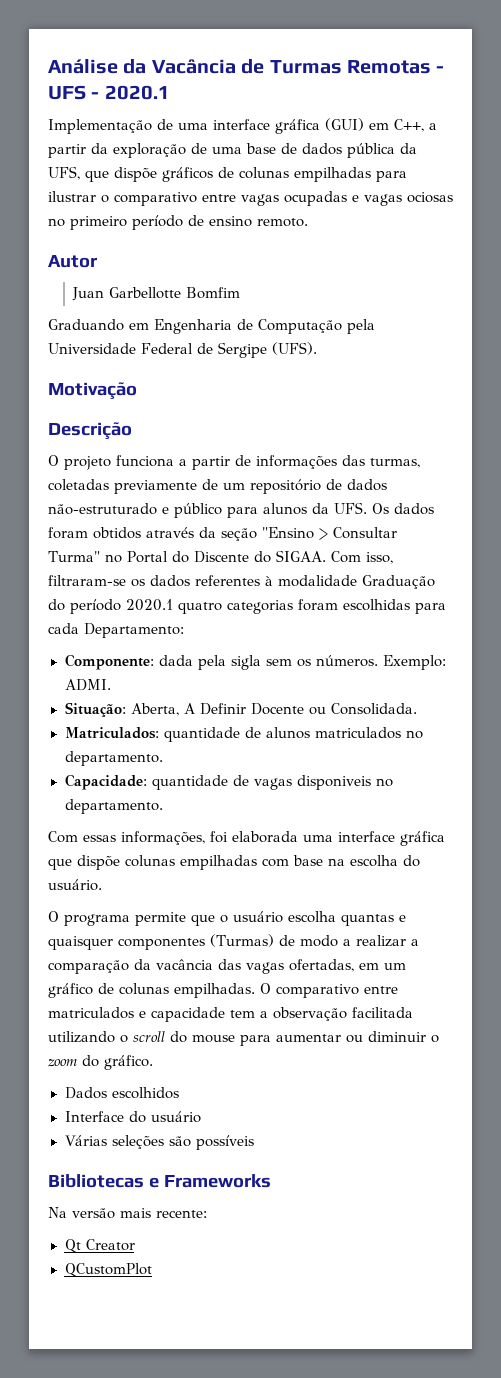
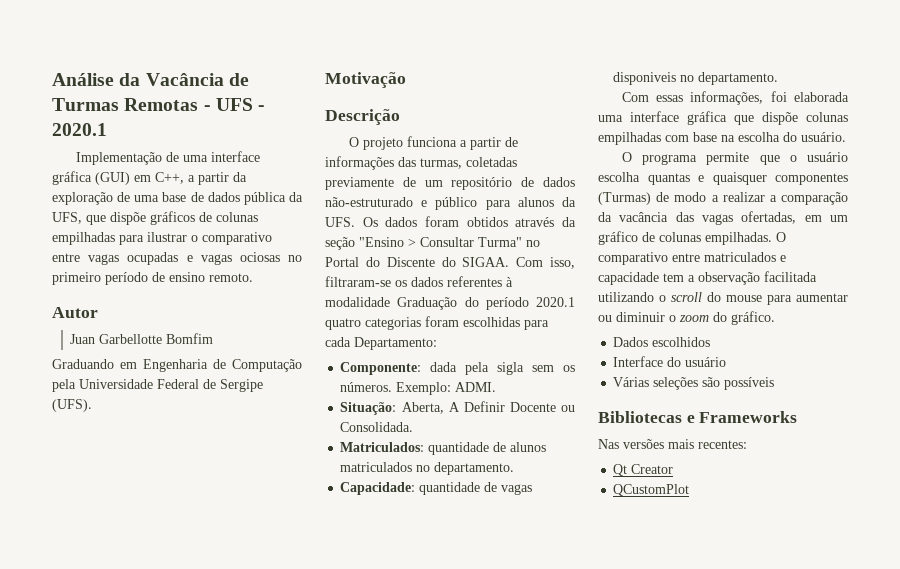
[48,1207,207,1219] Na versão mais recente: -> [598,439,747,449] Nas versões mais recentes:

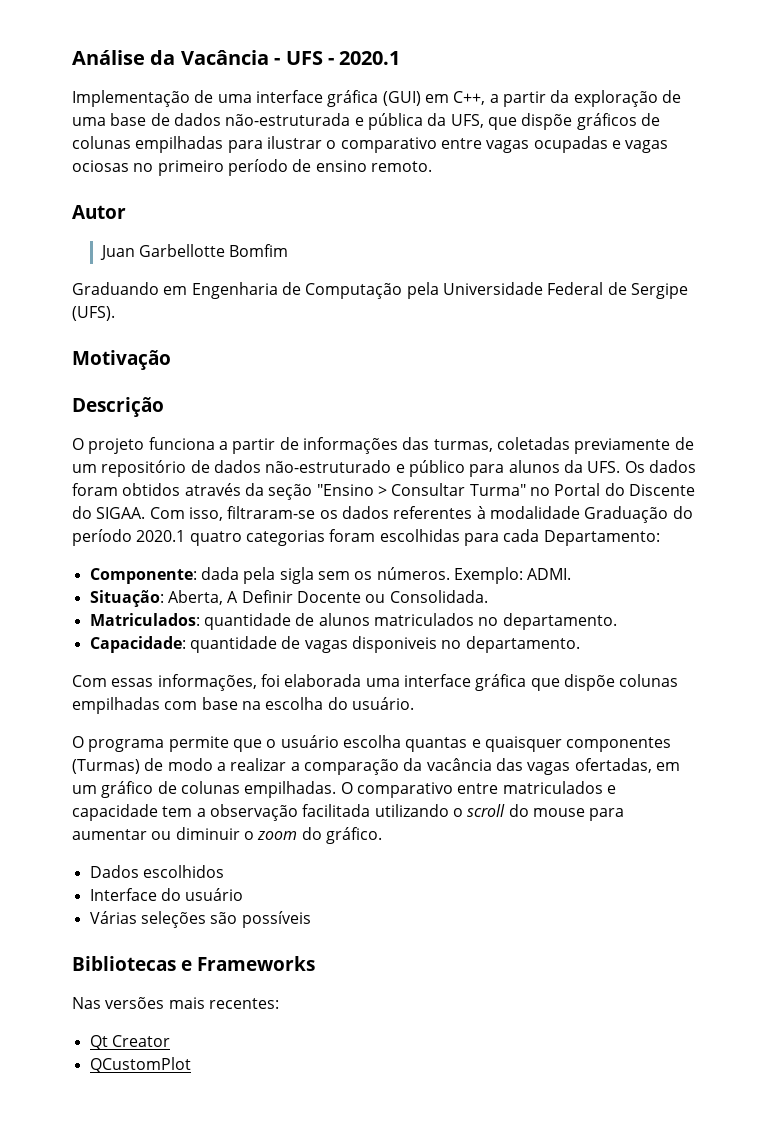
[228,73,249,86] [52,98,199,111] de Turmas Remotas -> (269, 57) none
(240, 197) none -> [225,113,364,126] não-estruturada e

